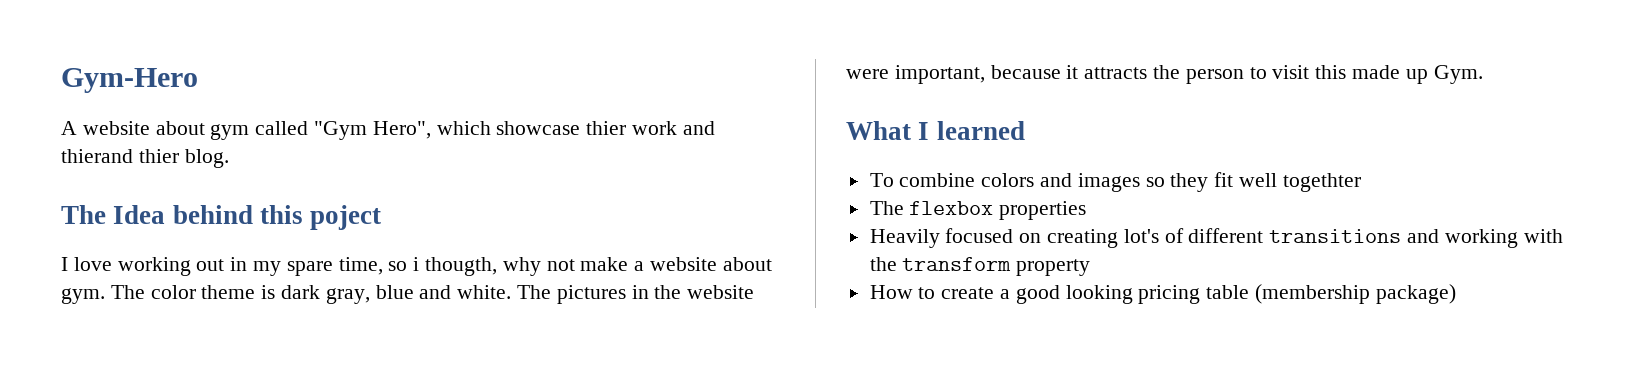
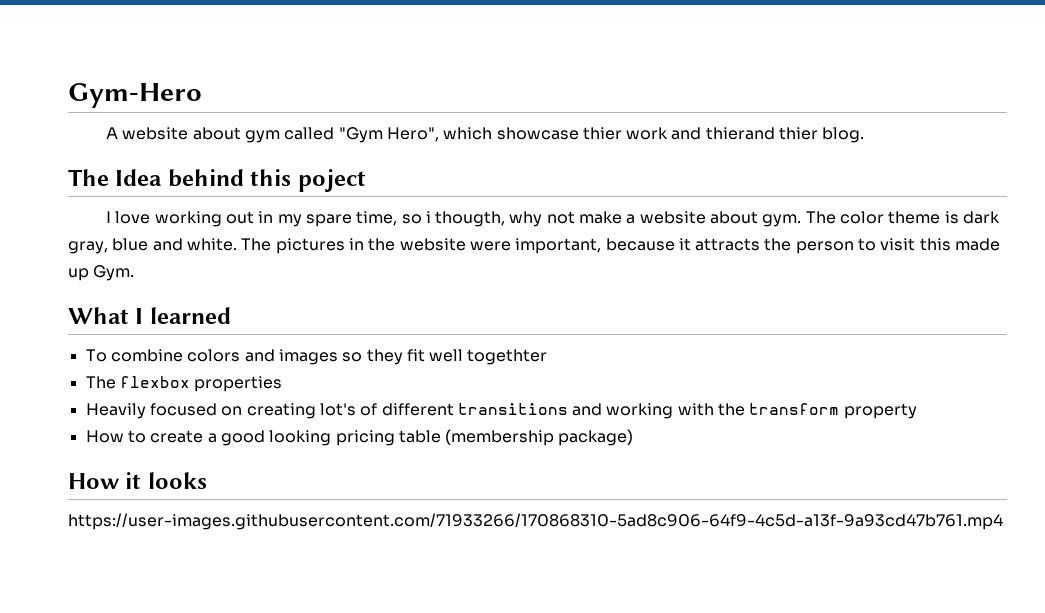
(1456, 294) none -> [68,472,207,489] [68,513,1003,530] // How it looks // https://user-images.githubusercontent.com/71933266/170868310-5ad8c906-64f9-4c5d-a13f-9a93cd47b761.mp4

